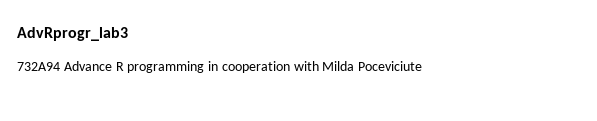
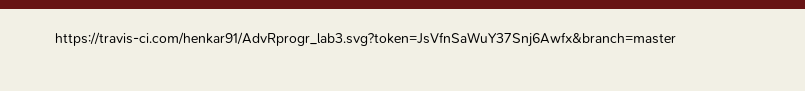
[17,27,128,41] [17,61,423,73] AdvRprogr_lab3 // 732A94 Advance R programming in cooperation with Milda Poceviciute -> [55,32,676,47] https://travis-ci.com/henkar91/AdvRprogr_lab3.svg?token=JsVfnSaWuY37Snj6Awfx&branch=master

